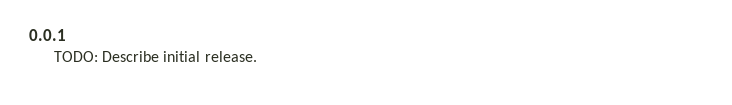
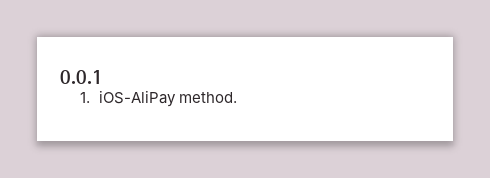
[54,51,257,62] TODO: Describe initial release. -> [79,90,238,107] 1. iOS-AliPay method.

